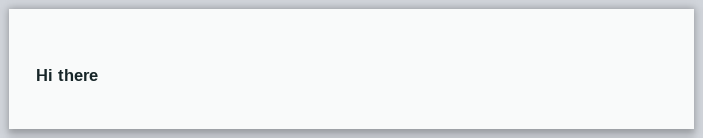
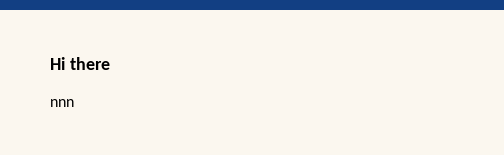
(98, 75) none -> [50,99,74,107] // nnn

